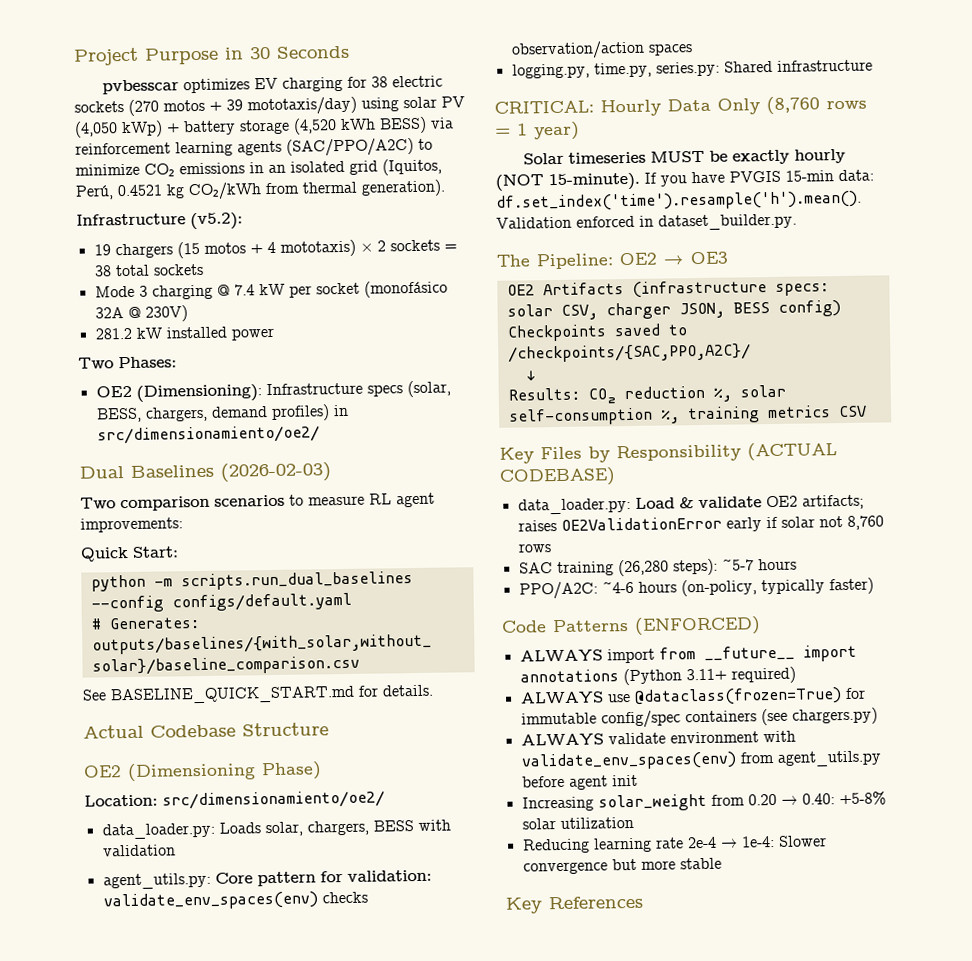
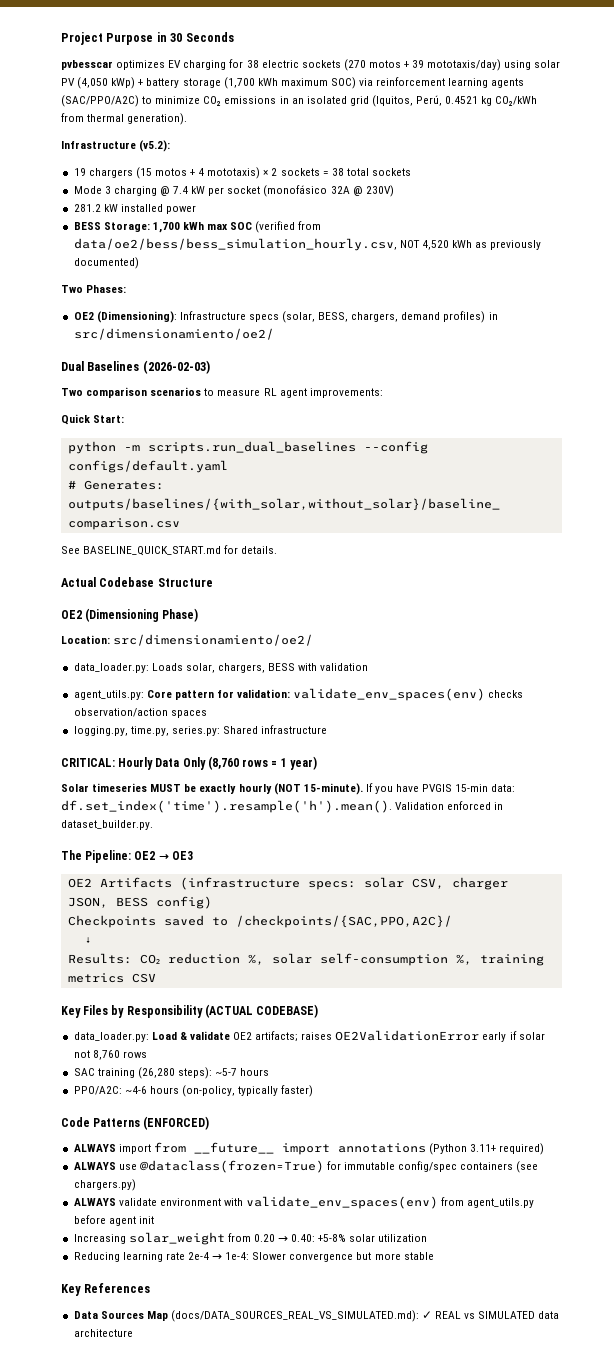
[293,116,427,135] (4,520 kWh BESS) -> [223,77,356,89] (1,700 kWh maximum SOC)
(275, 334) none -> [73,221,322,233] [73,238,542,251] [73,257,139,269] // BESS Storage: 1,700 kWh max SOC (verified from data/oe2/bess/bess_simulation_hourly.csv, NOT 4,520 kWh as previously documented)
(643, 902) none -> [73,1310,560,1322] [73,1329,133,1337] // Data Sources Map (docs/DATA_SOURCES_REAL_VS_SIMULATED.md): ✓ REAL vs SIMULATED data architecture

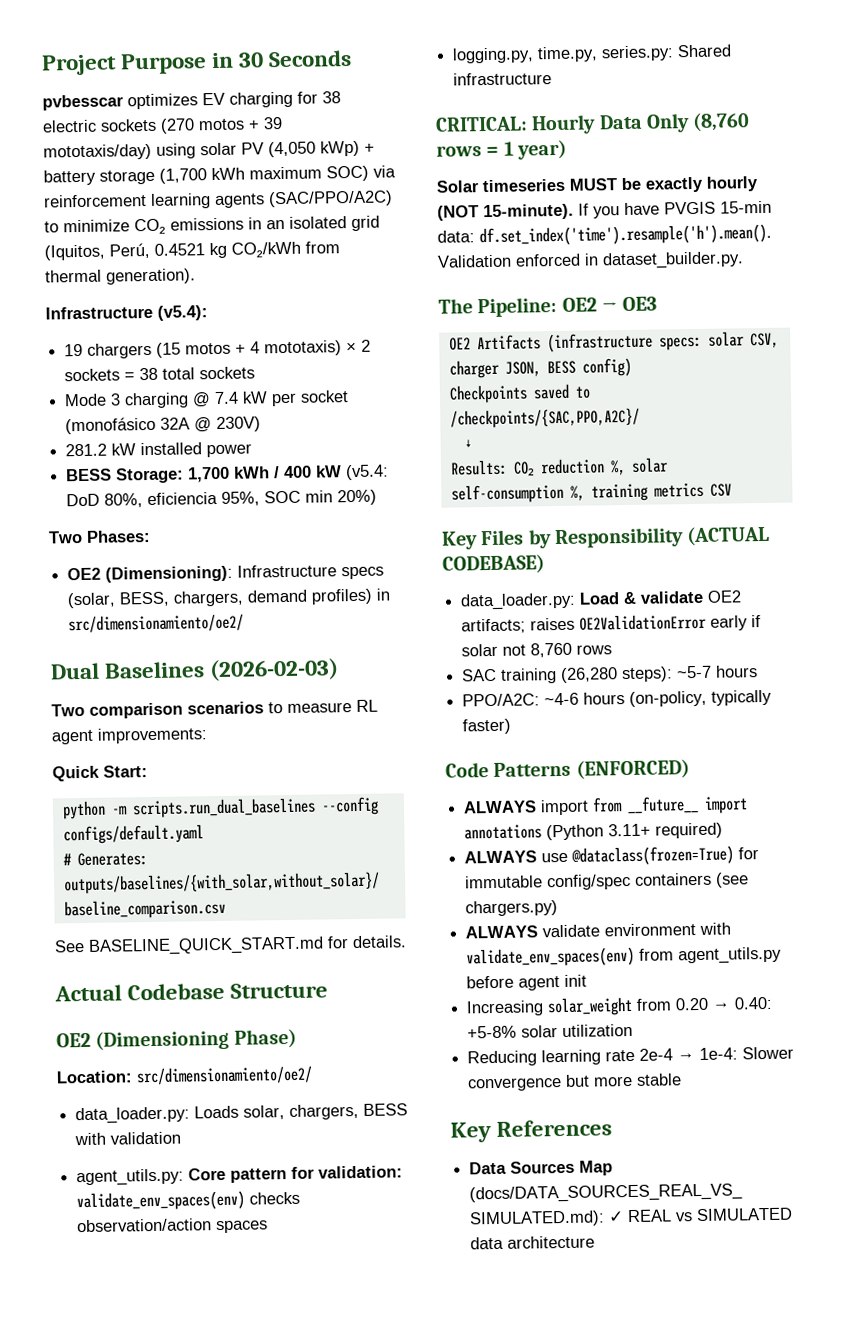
[139,140,171,152] (v5.2): -> [157,305,208,321] (v5.4):
[207,221,322,233] [73,238,542,251] [73,257,139,269] max SOC (verified from data/oe2/bess/bess_simulation_hourly.csv, NOT 4,520 kWh as previously documented) -> [273,464,390,481] [66,489,378,508] / 400 kW (v5.4: DoD 80%, eficiencia 95%, SOC min 20%)

